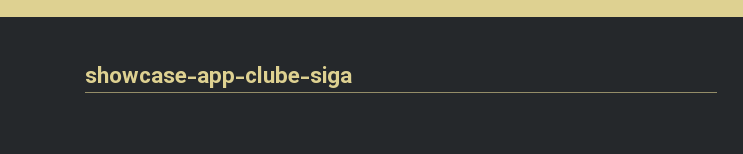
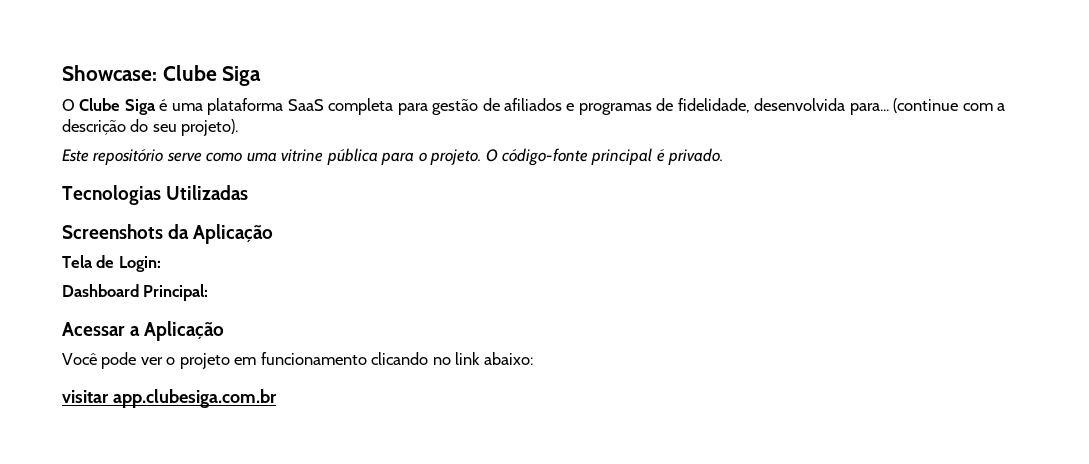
[85,66,352,88] showcase-app-clube-siga -> [62,65,262,86] [62,98,1006,115] [62,119,239,136] [62,148,724,166] [62,185,249,205] [62,224,274,244] [62,255,161,272] [62,284,209,301] [62,321,225,341] [62,352,533,369] [62,389,277,408] Showcase: Clube Siga // O Clube Siga é uma plataforma SaaS completa para gestão de afiliados e programas de fidelidade, desenvolvida para... (continue com a descrição do seu projeto). // Este repositório serve como uma vitrine pública para o projeto. O código-fonte principal é privado. // Tecnologias Utilizadas // Screenshots da Aplicação // Tela de Login: // Dashboard Principal: // Acessar a Aplicação // Você pode ver o projeto em funcionamento clicando no link abaixo: // visitar app.clubesiga.com.br

